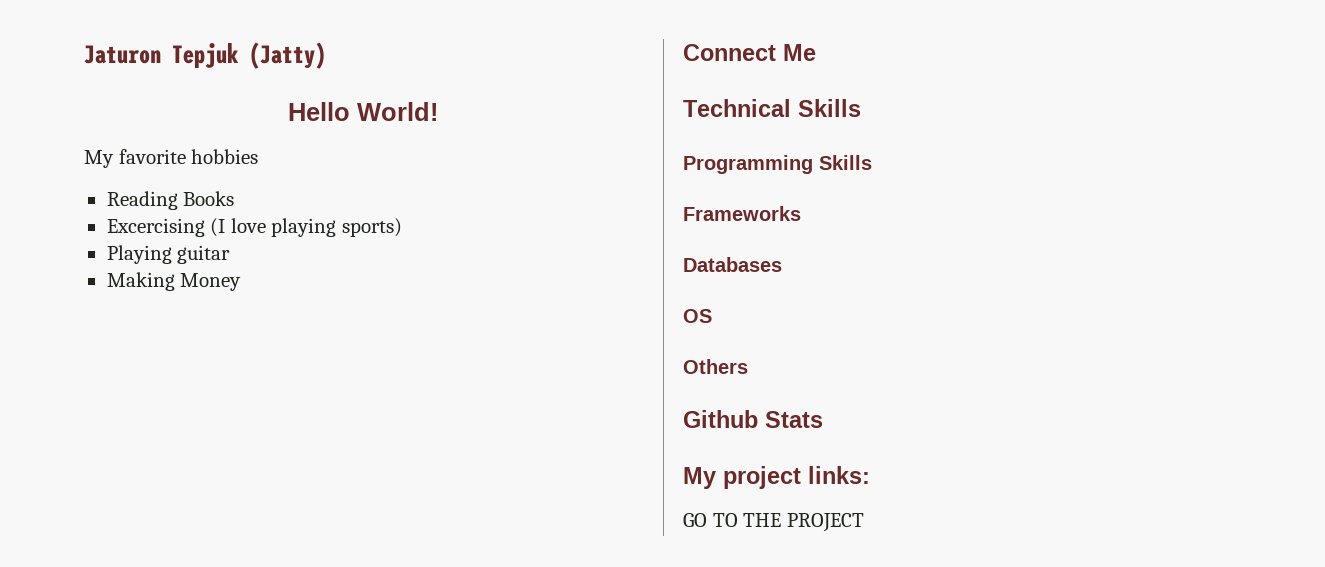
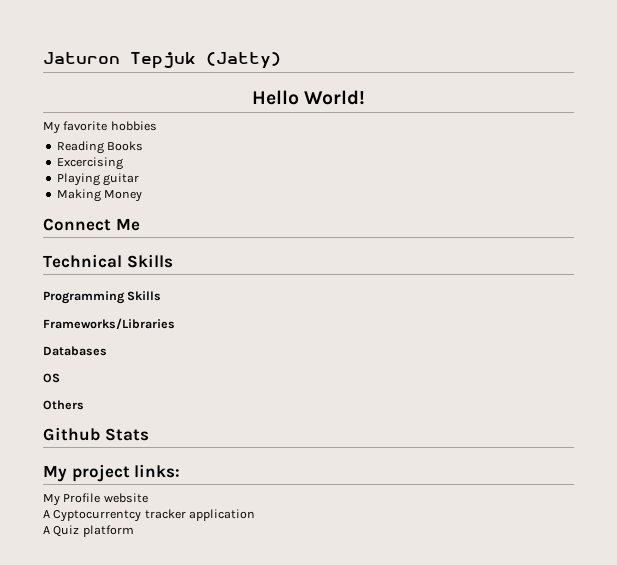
[210,218,402,237] (I love playing sports) -> (123, 163) none
[683,206,801,221] Frameworks -> [43,318,175,330] Frameworks/Libraries
[683,513,864,532] GO TO THE PROJECT -> [43,493,148,506] [43,509,256,522] [43,525,134,537] My Profile website // A Cyptocurrentcy tracker application // A Quiz platform

